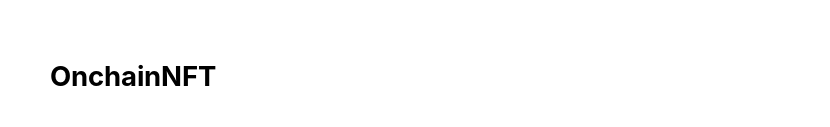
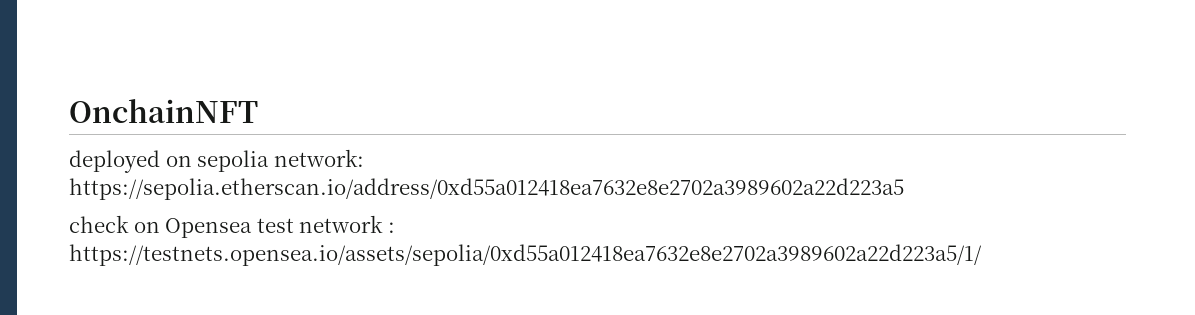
(216, 75) none -> [69,149,364,173] [69,178,904,200] [69,215,395,238] [69,244,982,266] // deployed on sepolia network: https://sepolia.etherscan.io/address/0xd55a012418ea7632e8e2702a3989602a22d223a5 // check on Opensea test network : https://testnets.opensea.io/assets/sepolia/0xd55a012418ea7632e8e2702a3989602a22d223a5/1/

